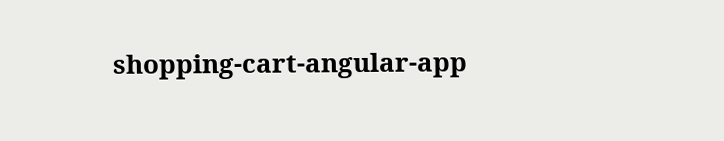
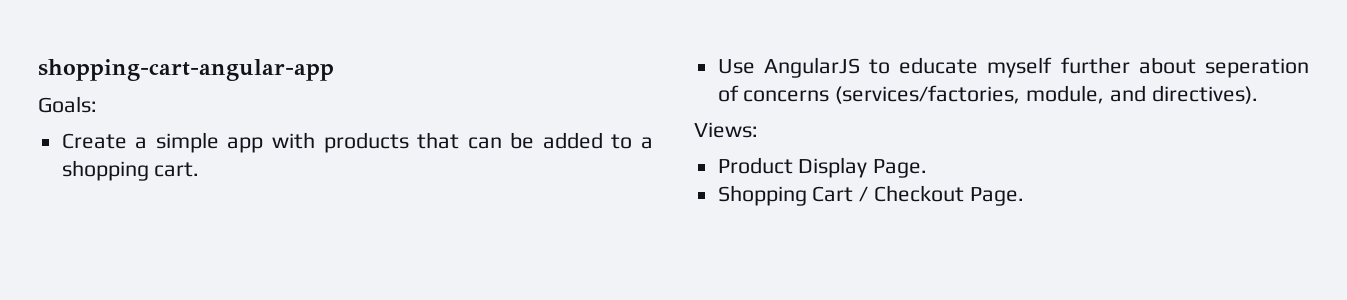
(468, 66) none -> [38,96,97,113] [61,132,653,153] [61,160,200,181] [717,57,1309,78] [717,85,1258,104] [694,122,758,138] [717,157,928,178] [717,185,1024,206] // Goals: // Create a simple app with products that can be added to a shopping cart. // Use AngularJS to educate myself further about seperation of concerns (services/factories, module, and directives). // Views: // Product Display Page. // Shopping Cart / Checkout Page.

